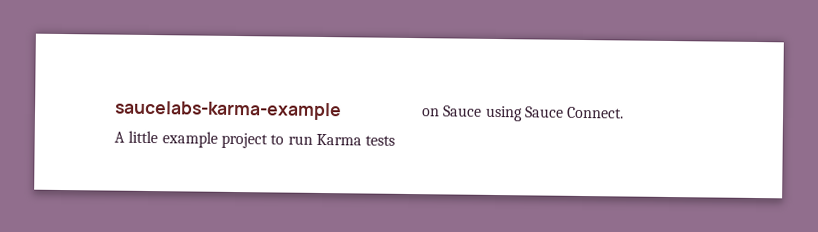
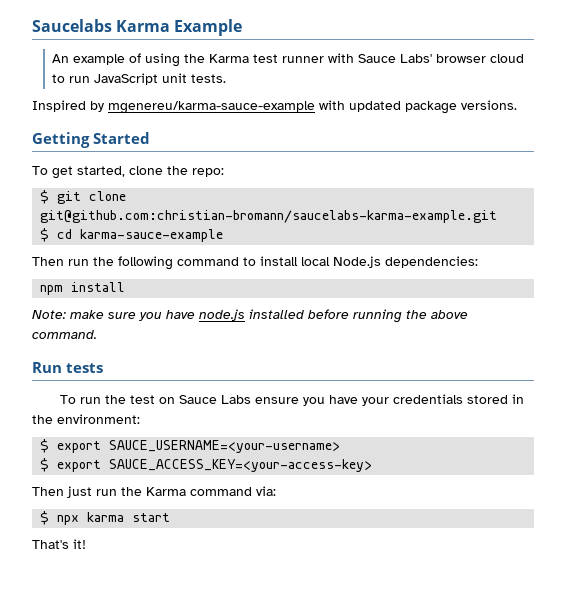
[114,100,342,121] [114,130,396,149] [421,105,625,122] saucelabs-karma-example // A little example project to run Karma tests on Sauce using Sauce Connect. -> [32,19,243,36] [52,53,525,67] [52,73,227,85] [32,100,517,114] [32,132,151,148] [32,166,224,179] [40,190,127,204] [40,210,498,223] [40,228,224,242] [32,256,478,270] [40,282,126,295] [32,309,468,323] [32,330,97,339] [32,362,104,373] [59,394,524,406] [32,414,140,424] [40,439,341,453] [40,458,373,472] [32,486,276,498] [40,511,171,525] [32,539,86,549] Saucelabs Karma Example // An example of using the Karma test runner with Sauce Labs' browser cloud to run JavaScript unit tests. // Inspired by mgenereu/karma-sauce-example with updated package versions. // Getting Started // To get started, clone the repo: // $ git clone git@github.com:christian-bromann/saucelabs-karma-example.git // $ cd karma-sauce-example // Then run the following command to install local Node.js dependencies: // npm install // Note: make sure you have node.js installed before running the above command. // Run tests // To run the test on Sauce Labs ensure you have your credentials stored in the environment: // $ export SAUCE_USERNAME=<your-username> // $ export SAUCE_ACCESS_KEY=<your-access-key> // Then just run the Karma command via: // $ npx karma start // That's it!

